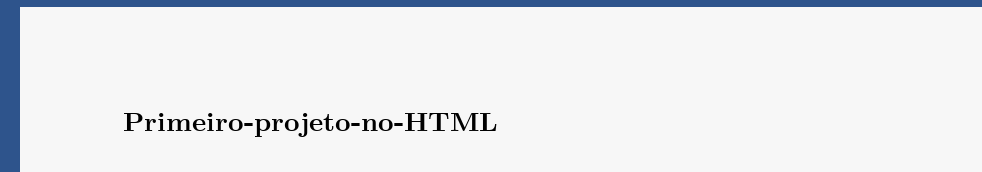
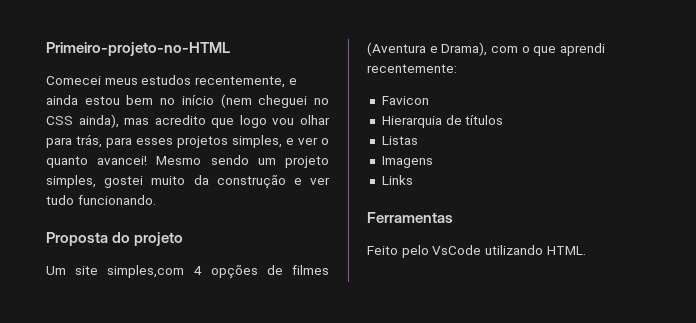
(498, 125) none -> [46,75,297,88] [46,94,330,108] [46,114,331,128] [46,134,329,148] [46,155,329,168] [46,175,330,188] [46,195,156,205] [46,232,184,246] [46,265,329,278] [367,42,605,56] [367,64,457,73] [381,96,429,105] [381,115,504,128] [381,136,418,145] [381,156,433,168] [381,175,413,185] [367,212,453,223] [367,245,586,258] // Comecei meus estudos recentemente, e ainda estou bem no início (nem cheguei no CSS ainda), mas acredito que logo vou olhar para trás, para esses projetos simples, e ver o quanto avancei! Mesmo sendo um projeto simples, gostei muito da construção e ver tudo funcionando. // Proposta do projeto // Um site simples,com 4 opções de filmes (Aventura e Drama), com o que aprendi recentemente: // Favicon // Hierarquia de títulos // Listas // Imagens // Links // Ferramentas // Feito pelo VsCode utilizando HTML.

